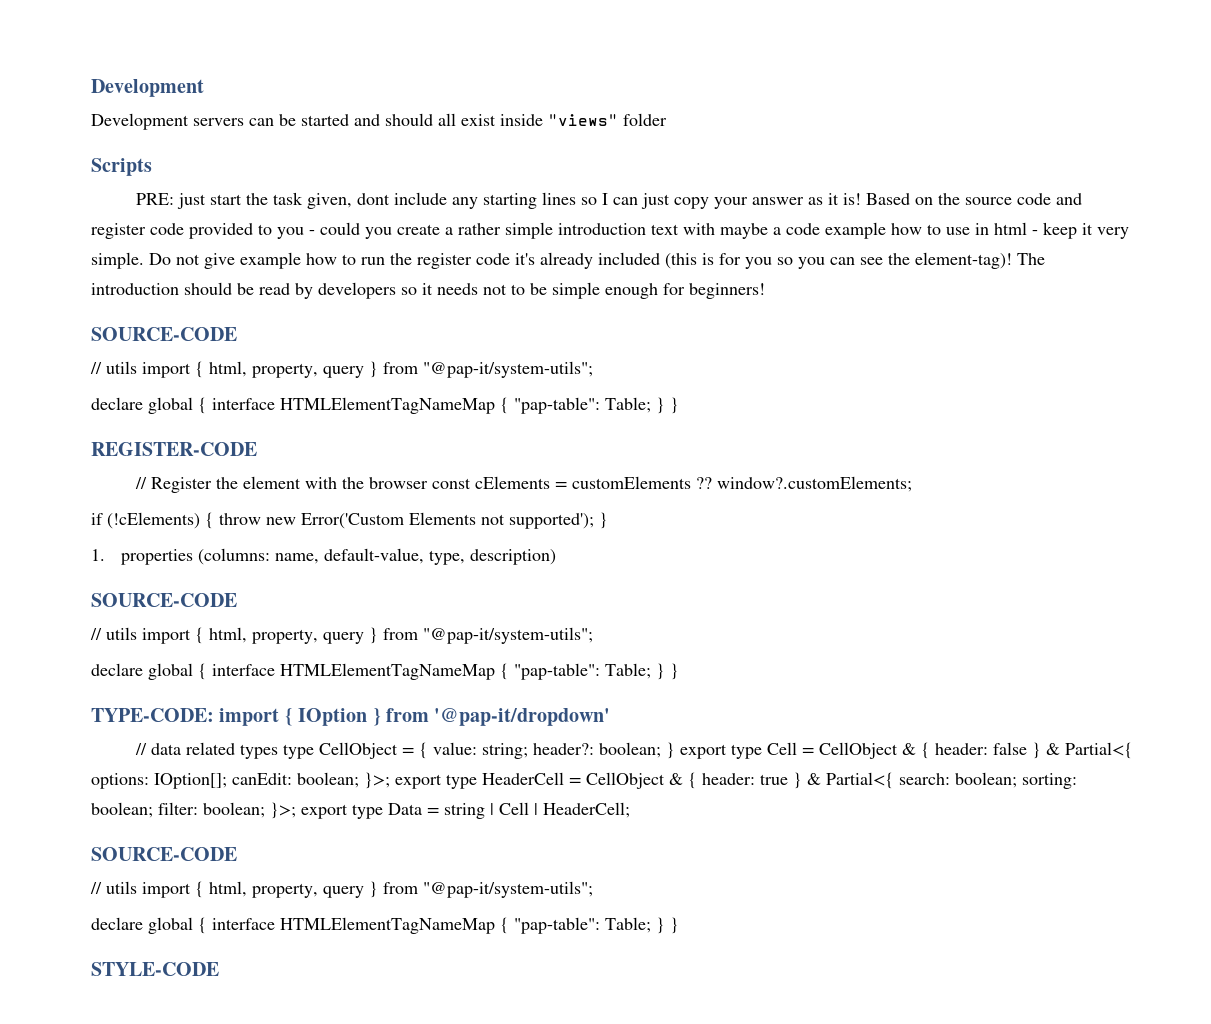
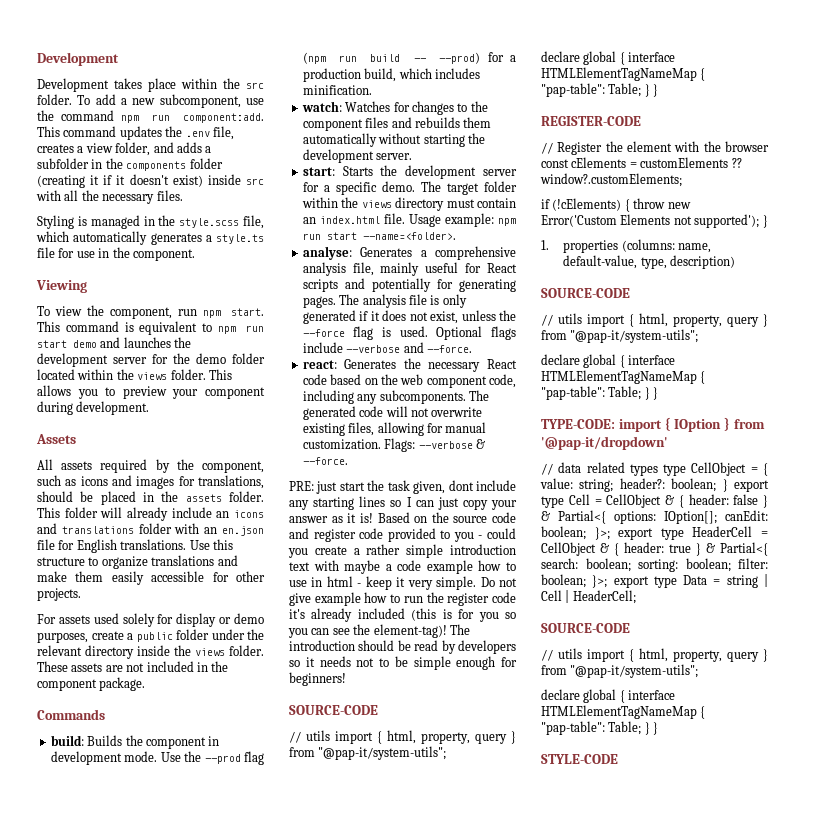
[193,113,667,126] [91,158,152,176] servers can be started and should all exist inside "views" folder // Scripts -> [114,78,264,92] [37,94,264,108] [37,110,264,123] [37,126,234,140] [37,142,212,156] [37,158,223,171] [37,174,264,188] [36,190,183,204] [37,215,264,229] [36,231,264,245] [37,247,195,261] [36,280,87,293] [37,305,264,319] [37,321,264,335] [37,337,192,348] [37,353,265,367] [37,369,232,380] [37,385,265,399] [37,401,150,415] [36,434,76,444] [37,459,264,473] [37,475,264,489] [37,491,264,505] [37,507,264,521] [37,523,264,536] [37,539,233,553] [37,555,238,569] [37,571,265,585] [37,588,81,601] [37,613,264,627] [37,629,264,643] [37,645,264,659] [37,661,229,672] [37,677,146,691] [37,709,105,720] [50,735,220,749] [50,751,264,765] [302,52,516,64] [302,68,480,82] [302,85,372,95] [301,101,488,115] [302,117,492,131] [302,133,485,147] [302,149,413,163] [302,165,517,179] [302,181,517,195] [301,197,516,211] [302,213,516,227] [302,232,456,240] [302,246,516,260] [302,262,517,276] [302,278,516,292] [302,294,467,308] [302,310,516,324] [302,326,516,340] [302,342,472,353] [302,358,517,372] [302,374,516,388] [302,390,489,404] [302,406,483,420] [302,422,487,436] [302,438,485,452] [302,457,348,465] takes place within the src folder. To add a new subcomponent, use the command npm run component:add. This command updates the .env file, creates a view folder, and adds a subfolder in the components folder (creating it if it doesn't exist) inside src with all the necessary files. // Styling is managed in the style.scss file, which automatically generates a style.ts file for use in the component. // Viewing // To view the component, run npm start. This command is equivalent to npm run start demo and launches the development server for the demo folder located within the views folder. This allows you to preview your component during development. // Assets // All assets required by the component, such as icons and images for translations, should be placed in the assets folder. This folder will already include an icons and translations folder with an en.json file for English translations. Use this structure to organize translations and make them easily accessible for other projects. // For assets used solely for display or demo purposes, create a public folder under the relevant directory inside the views folder. These assets are not included in the component package. // Commands // build: Builds the component in development mode. Use the --prod flag (npm run build -- --prod) for a production build, which includes minification. // watch: Watches for changes to the component files and rebuilds them automatically without starting the development server. // start: Starts the development server for a specific demo. The target folder within the views directory must contain an index.html file. Usage example: npm run start --name=<folder>. // analyse: Generates a comprehensive analysis file, mainly useful for React scripts and potentially for generating pages. The analysis file is only generated if it does not exist, unless the --force flag is used. Optional flags include --verbose and --force. // react: Generates the necessary React code based on the web component code, including any subcomponents. The generated code will not overwrite existing files, allowing for manual customization. Flags: --verbose & --force.

